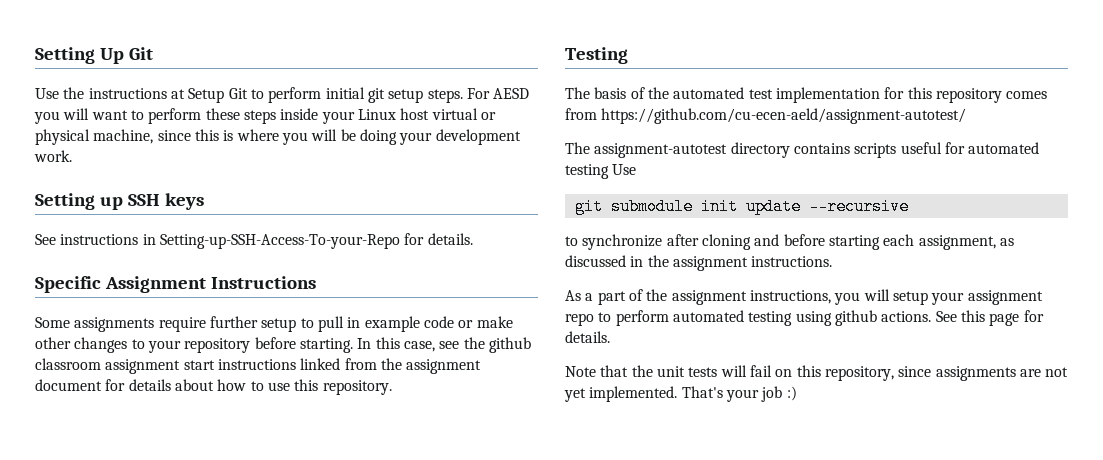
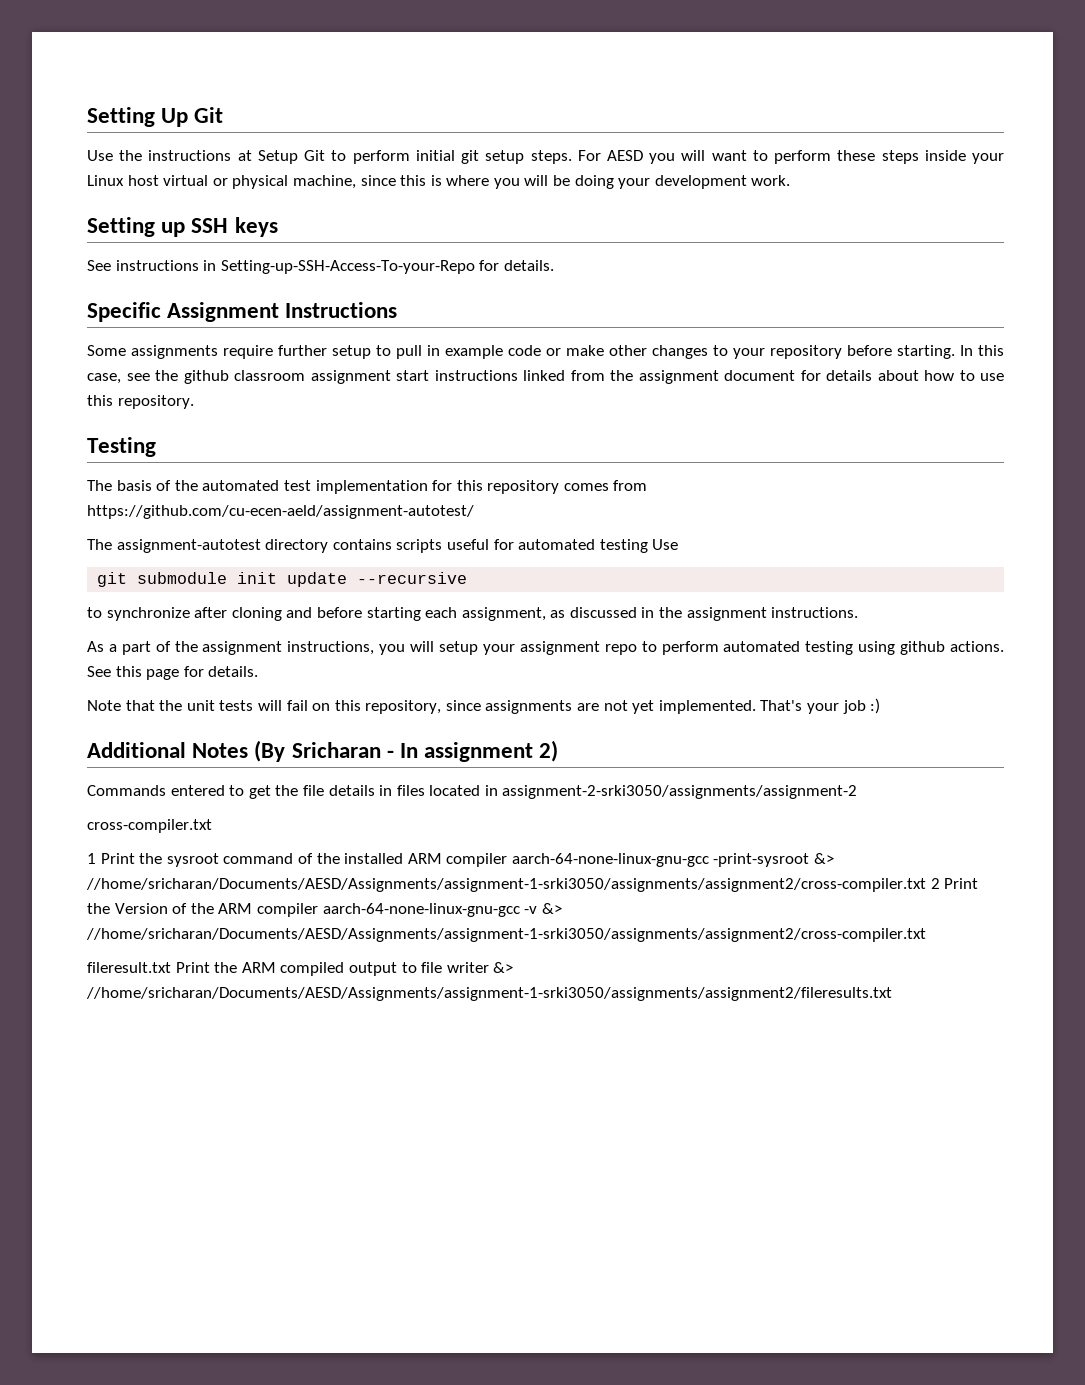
(797, 393) none -> [87,740,559,762] [87,785,858,799] [87,819,212,833] [87,853,835,867] [86,878,979,892] [87,903,562,917] [86,928,926,942] [87,962,514,976] [86,987,892,1001] // Additional Notes (By Sricharan - In assignment 2) // Commands entered to get the file details in files located in assignment-2-srki3050/assignments/assignment-2 // cross-compiler.txt // 1 Print the sysroot command of the installed ARM compiler aarch-64-none-linux-gnu-gcc -print-sysroot &> //home/sricharan/Documents/AESD/Assignments/assignment-1-srki3050/assignments/assignment2/cross-compiler.txt 2 Print the Version of the ARM compiler aarch-64-none-linux-gnu-gcc -v &> //home/sricharan/Documents/AESD/Assignments/assignment-1-srki3050/assignments/assignment2/cross-compiler.txt // fileresult.txt Print the ARM compiled output to file writer &> //home/sricharan/Documents/AESD/Assignments/assignment-1-srki3050/assignments/assignment2/fileresults.txt

